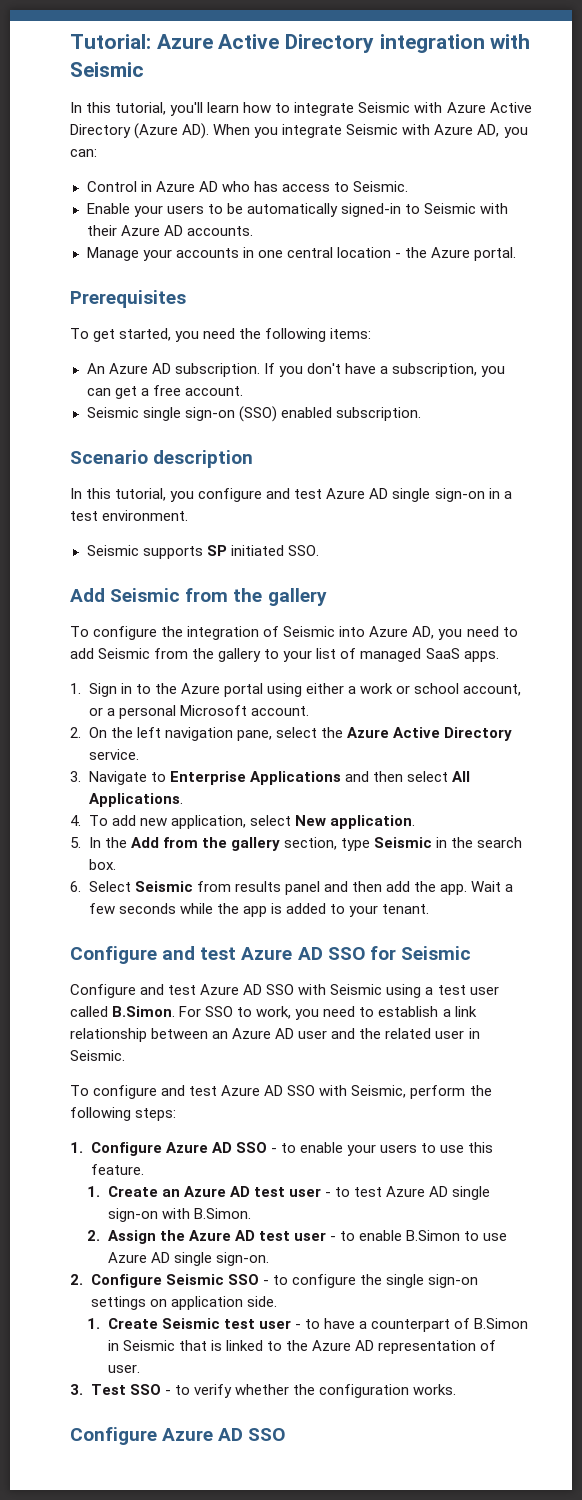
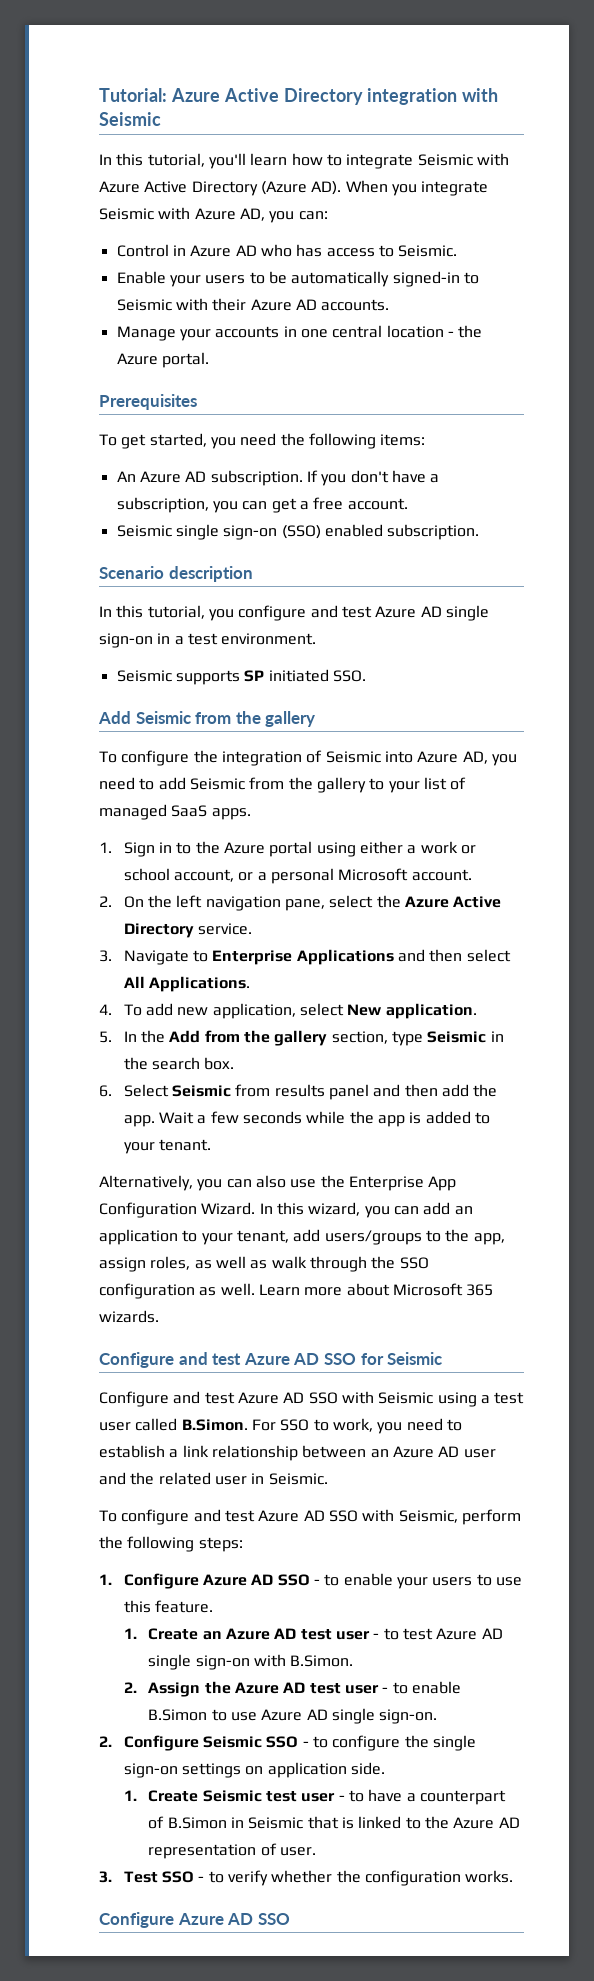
(429, 909) none -> [99,1175,457,1191] [99,1202,473,1218] [99,1229,505,1245] [99,1256,429,1272] [99,1283,494,1299] [99,1310,159,1323] // Alternatively, you can also use the Enterprise App Configuration Wizard. In this wizard, you can add an application to your tenant, add users/groups to the app, assign roles, as well as walk through the SSO configuration as well. Learn more about Microsoft 365 wizards.

